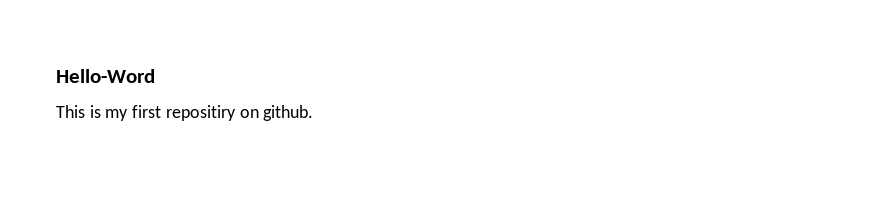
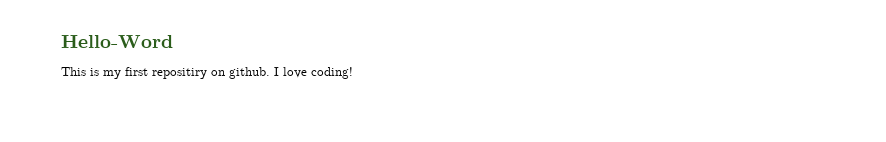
(314, 113) none -> [274,67,353,79] I love coding!

